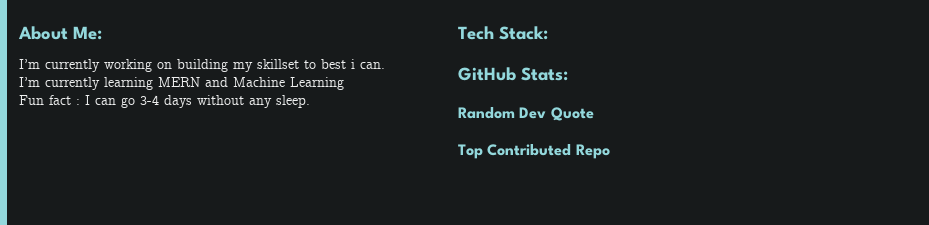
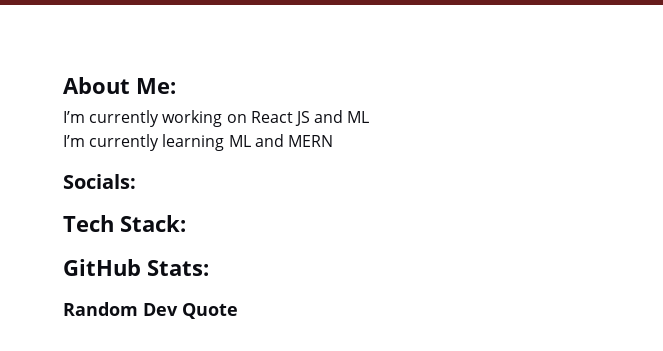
[177,59,385,72] building my skillset to best i can. -> [250,110,370,126] React JS and ML
(153, 83) none -> [228,134,284,147] ML and
[205,77,344,90] [19,95,310,108] and Machine Learning // Fun fact : I can go 3-4 days without any sleep. -> [63,174,136,189] // Socials:
[458,144,610,159] // Top Contributed Repo -> (238, 311) none

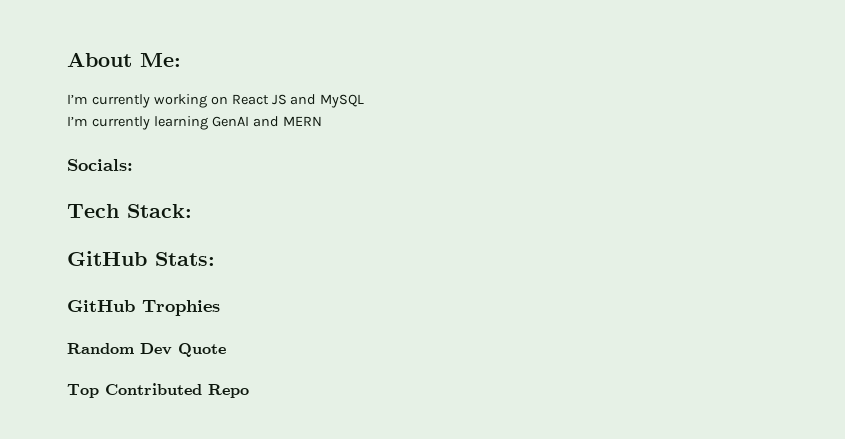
[347,111,370,123] ML -> [320,94,365,108] MySQL
[228,135,251,147] ML -> [211,116,249,127] GenAI
(209, 268) none -> [67,300,220,316] // GitHub Trophies
(238, 311) none -> [67,383,249,398] // Top Contributed Repo

